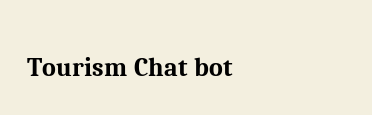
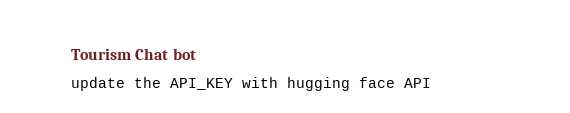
(233, 66) none -> [71,77,431,91] // update the API_KEY with hugging face API

